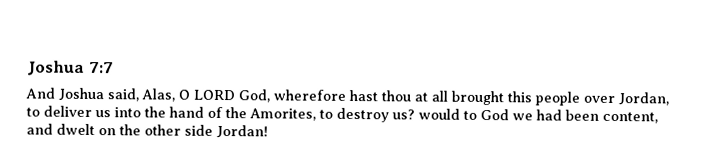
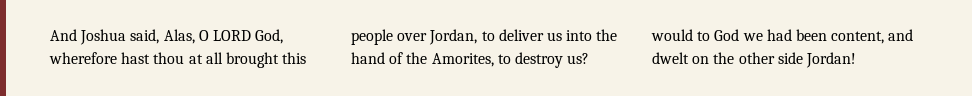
[27,60,114,76] Joshua 7:7 // -> (50, 35) none

